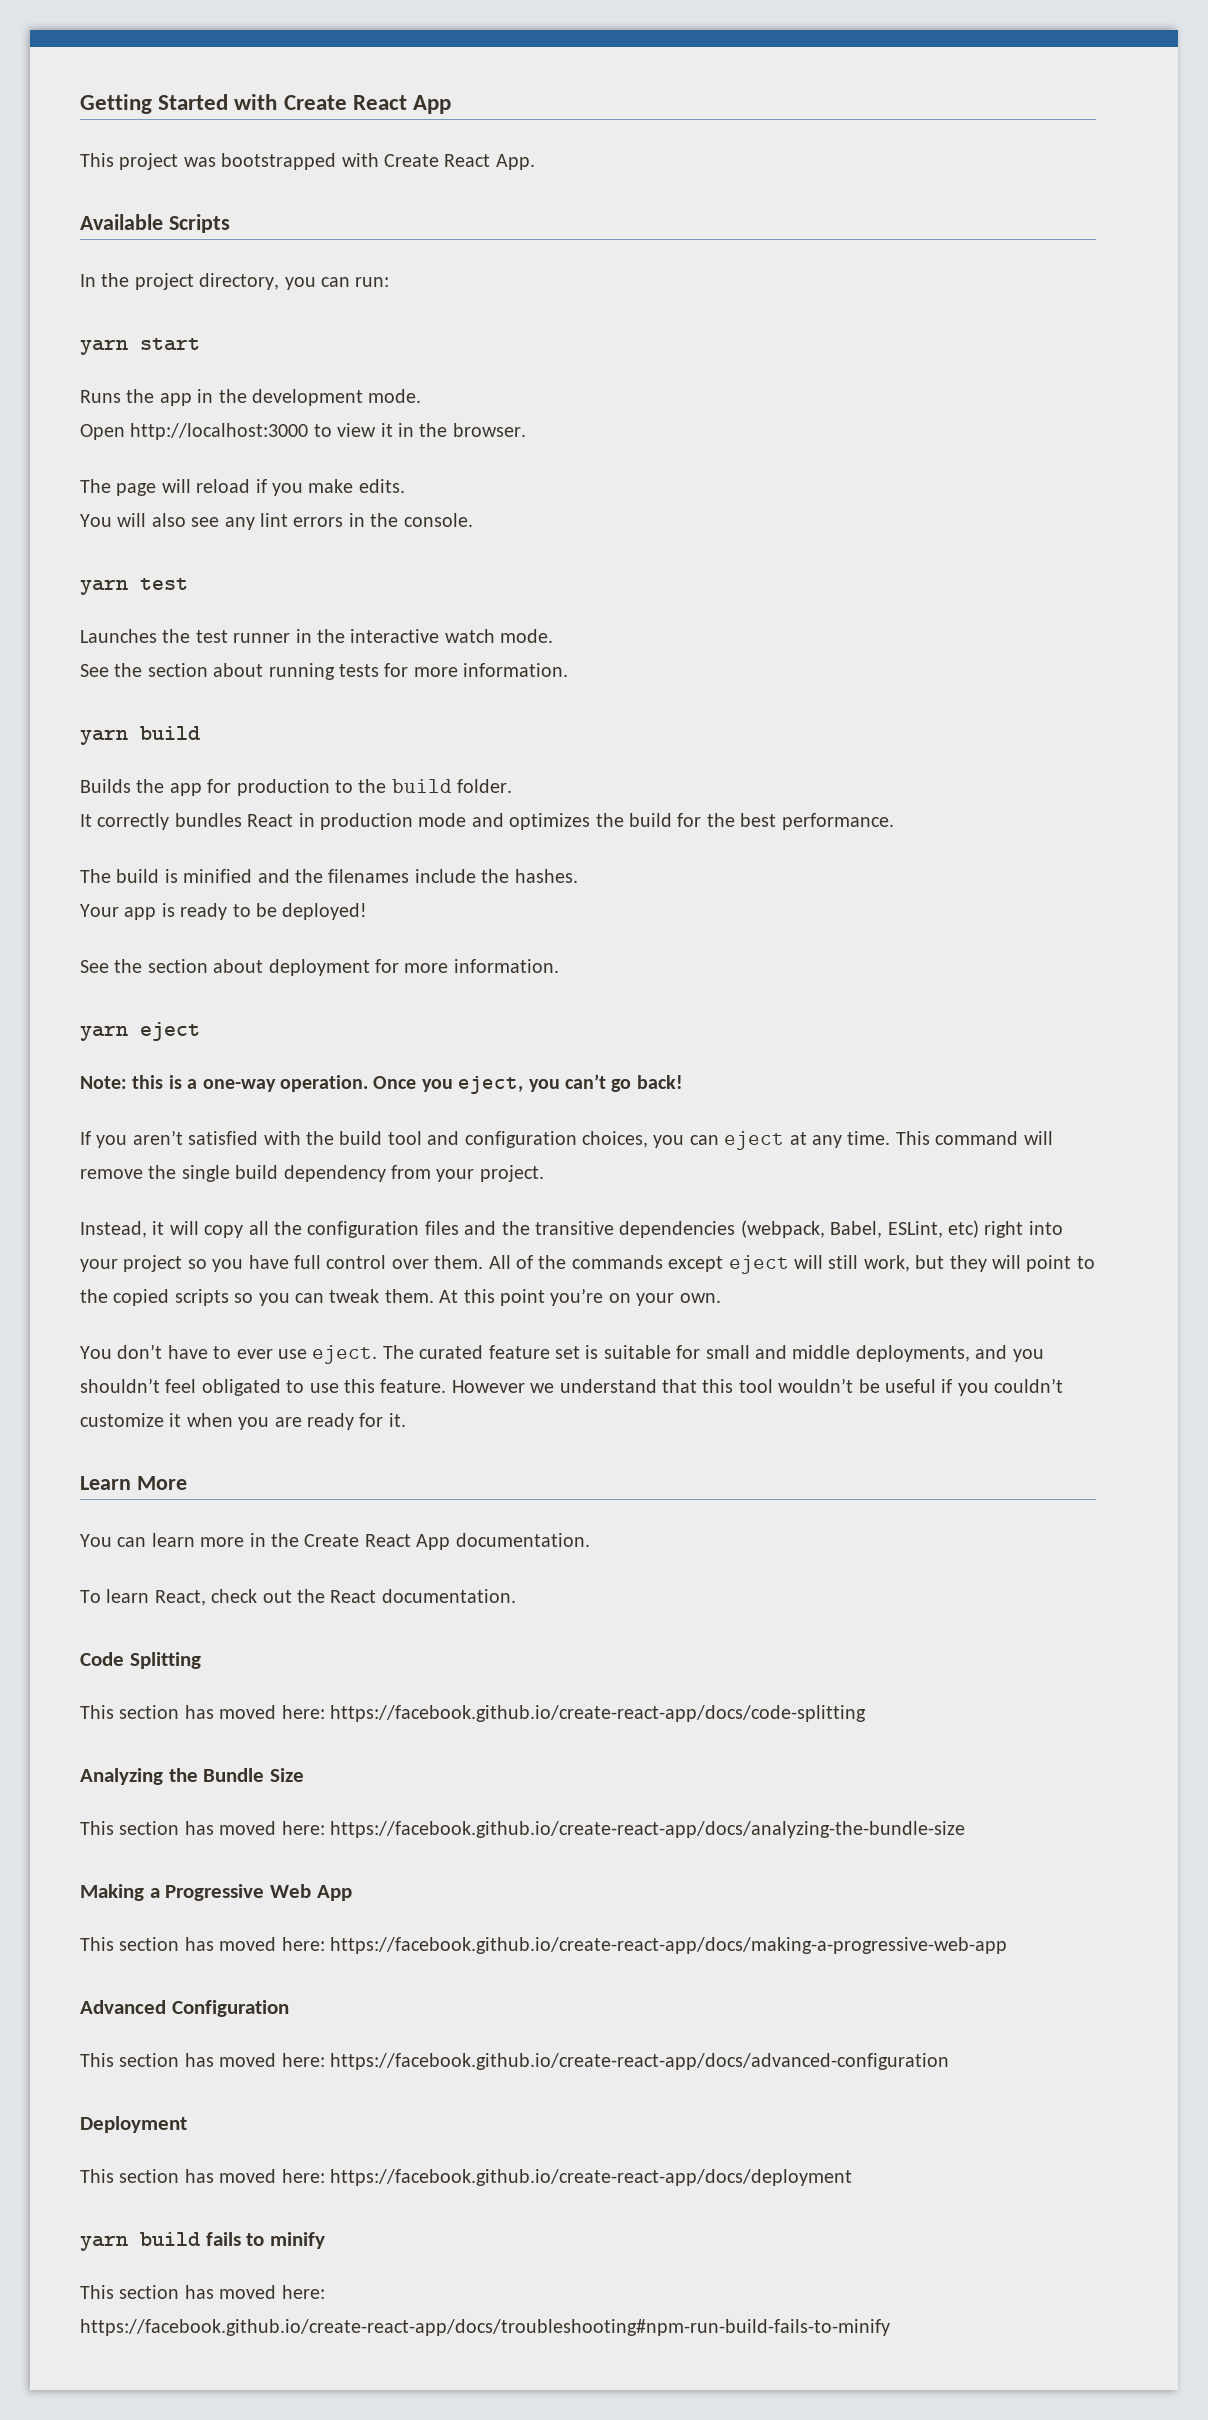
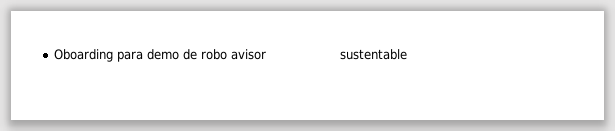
[80,94,452,114] [80,153,535,170] [80,214,230,233] [80,273,390,290] [80,338,200,355] [80,389,422,406] [80,423,526,440] [80,479,405,496] [80,513,473,530] [80,578,188,595] [80,629,554,643] [80,663,569,680] [80,726,200,745] [80,779,513,796] [80,813,894,830] [80,869,578,883] [80,903,368,920] [80,959,559,976] [80,1022,200,1041] [80,1074,683,1094] [80,1130,1053,1150] [80,1165,544,1182] [80,1220,1063,1238] [80,1255,1095,1274] [80,1288,721,1306] [80,1344,1044,1364] [80,1378,1064,1396] [80,1413,406,1430] [80,1476,187,1490] [80,1533,590,1550] [80,1589,516,1606] [80,1652,201,1669] [80,1705,866,1722] [80,1768,305,1785] [80,1821,965,1838] [80,1884,352,1901] [80,1937,1007,1954] [80,2000,289,2017] [80,2053,949,2070] [80,2116,187,2133] [80,2169,852,2186] [80,2232,326,2251] [80,2285,325,2299] [80,2319,890,2336] Getting Started with Create React App // This project was bootstrapped with Create React App. // Available Scripts // In the project directory, you can run: // yarn start // Runs the app in the development mode. // Open http://localhost:3000 to view it in the browser. // The page will reload if you make edits. // You will also see any lint errors in the console. // yarn test // Launches the test runner in the interactive watch mode. // See the section about running tests for more information. // yarn build // Builds the app for production to the build folder. // It correctly bundles React in production mode and optimizes the build for the best performance. // The build is minified and the filenames include the hashes. // Your app is ready to be deployed! // See the section about deployment for more information. // yarn eject // Note: this is a one-way operation. Once you eject, you can’t go back! // If you aren’t satisfied with the build tool and configuration choices, you can eject at any time. This command will remove the single build dependency from your project. // Instead, it will copy all the configuration files and the transitive dependencies (webpack, Babel, ESLint, etc) right into your project so you have full control over them. All of the commands except eject will still work, but they will point to the copied scripts so you can tweak them. At this point you’re on your own. // You don’t have to ever use eject. The curated feature set is suitable for small and middle deployments, and you shouldn’t feel obligated to use this feature. However we understand that this tool wouldn’t be useful if you couldn’t customize it when you are ready for it. // Learn More // You can learn more in the Create React App documentation. // To learn React, check out the React documentation. // Code Splitting // This section has moved here: https://facebook.github.io/create-react-app/docs/code-splitting // Analyzing the Bundle Size // This section has moved here: https://facebook.github.io/create-react-app/docs/analyzing-the-bundle-size // Making a Progressive Web App // This section has moved here: https://facebook.github.io/create-react-app/docs/making-a-progressive-web-app // Advanced Configuration // This section has moved here: https://facebook.github.io/create-react-app/docs/advanced-configuration // Deployment // This section has moved here: https://facebook.github.io/create-react-app/docs/deployment // yarn build fails to minify // This section has moved here: https://facebook.github.io/create-react-app/docs/troubleshooting#npm-run-build-fails-to-minify -> [54,49,408,62] Oboarding para demo de robo avisor sustentable

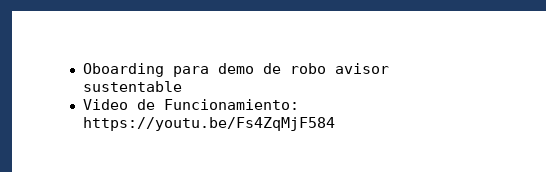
(408, 54) none -> [82,99,299,110] [82,117,335,131] // Video de Funcionamiento: https://youtu.be/Fs4ZqMjF584

